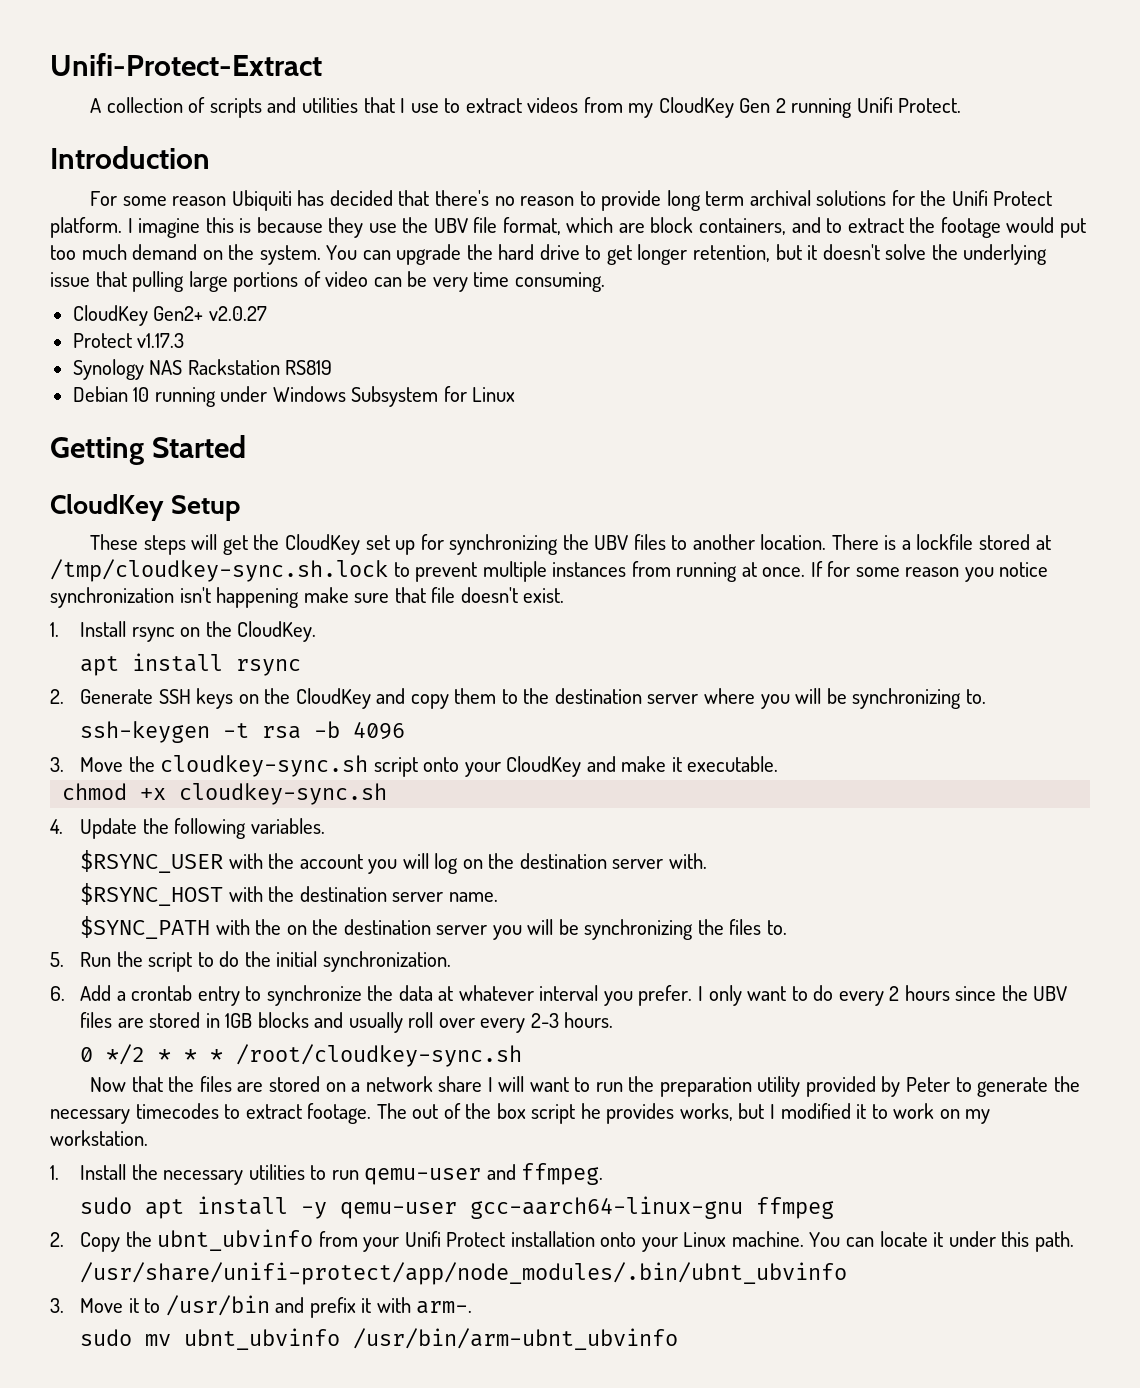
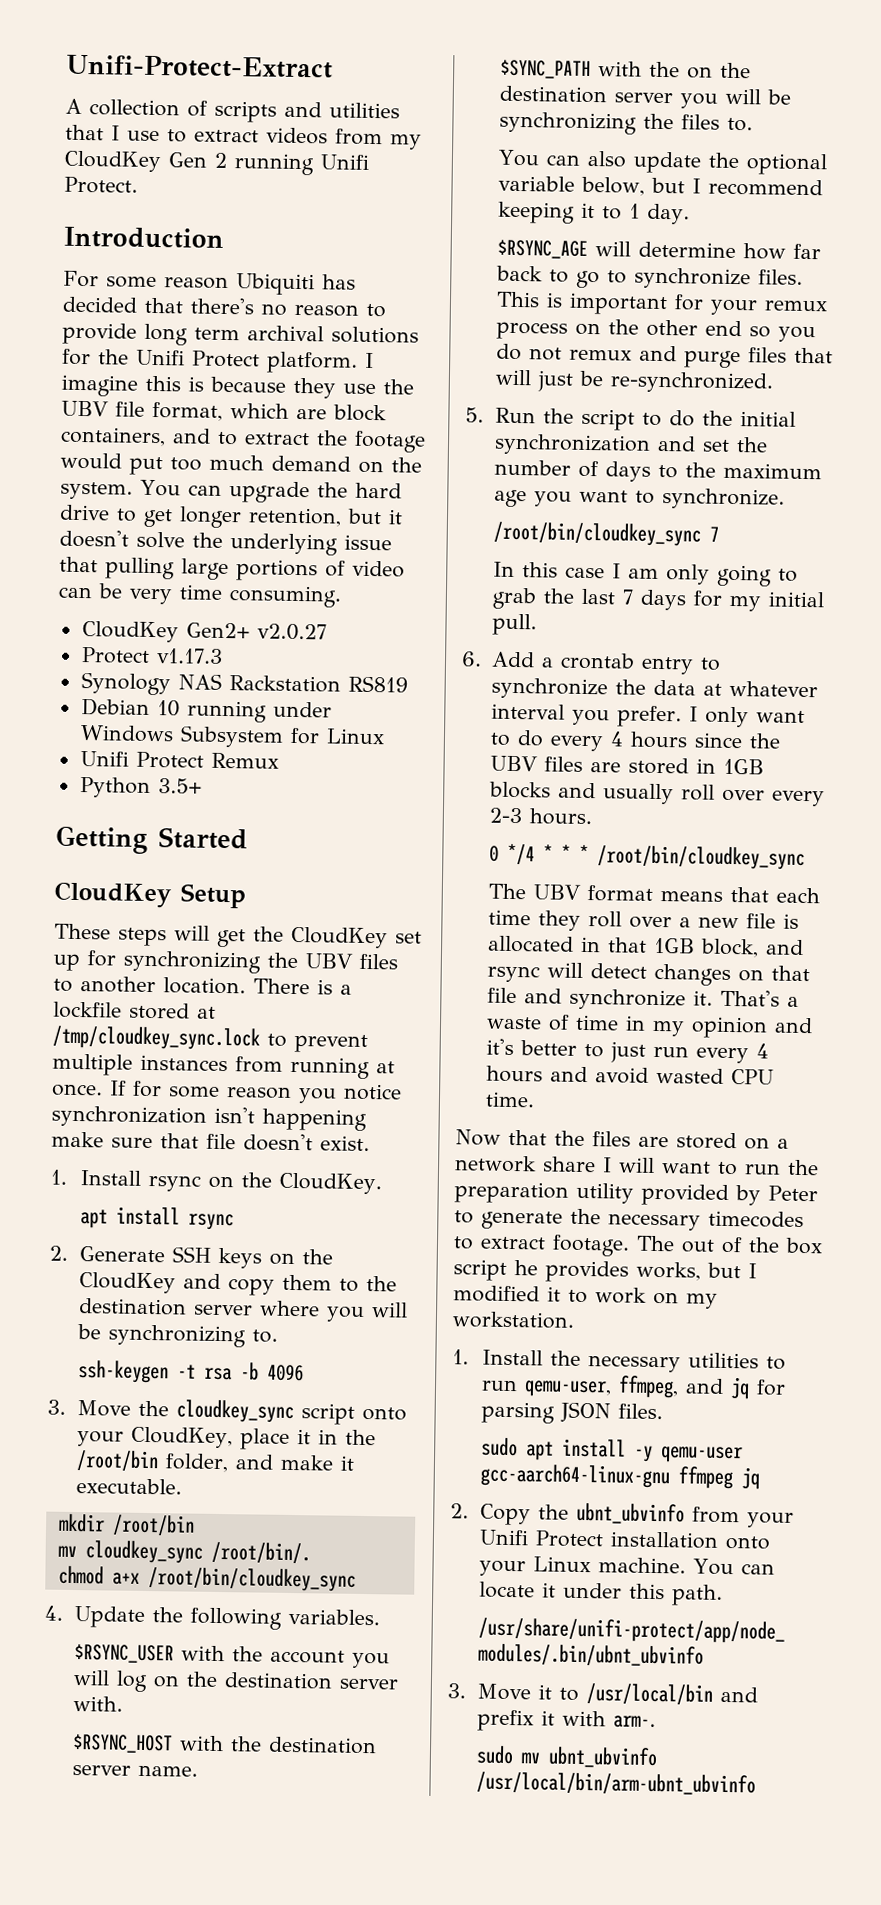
(516, 394) none -> [79,751,279,769] [79,777,202,798] // Unifi Protect Remux // Python 3.5+
[50,559,388,582] /tmp/cloudkey-sync.sh.lock -> [52,1025,260,1051] /tmp/cloudkey_sync.lock
[160,755,369,777] cloudkey-sync.sh -> [175,1399,294,1424] cloudkey_sync
[506,756,582,777] CloudKey -> [130,1426,376,1450] [75,1450,229,1473] CloudKey, place it in the /root/bin folder,
(779, 764) none -> [57,1513,195,1536] [57,1540,311,1564] // mkdir /root/bin // mv cloudkey_sync /root/bin/.
[140,783,388,805] +x cloudkey-sync.sh -> [111,1567,356,1592] a+x /root/bin/cloudkey_sync
(788, 927) none -> [497,149,828,176] [497,175,823,197] [497,201,690,225] [496,239,821,260] [495,265,803,290] [495,291,828,316] [495,319,816,343] [495,343,833,369] [494,369,774,394] // You can also update the optional variable below, but I recommend keeping it to 1 day. // $RSYNC_AGE will determine how far back to go to synchronize files. This is important for your remux process on the other end so you do not remux and purge files that will just be re-synchronized.
[322,951,451,972] synchronization. -> [493,433,768,456] [493,459,822,482] [493,488,785,510] [492,521,719,547] [492,561,798,587] [491,587,825,612] [491,613,537,636] synchronization and set the number of days to the maximum age you want to synchronize. // /root/bin/cloudkey_sync 7 // In this case I am only going to grab the last 7 days for my initial pull.
[889,986,900,1001] 2 -> [609,731,624,747] 4
[106,1044,146,1065] */2 -> [506,843,535,865] */4
[236,1044,523,1067] /root/cloudkey-sync.sh -> [596,845,805,871] [487,883,820,904] [487,909,799,931] [487,935,804,958] [486,962,810,987] [486,987,799,1011] [485,1014,813,1039] [485,1038,769,1064] [485,1065,774,1085] [484,1091,535,1108] /root/bin/cloudkey_sync // The UBV format means that each time they roll over a new file is allocated in that 1GB block, and rsync will detect changes on that file and synchronize it. That's a waste of time in my opinion and it's better to just run every 4 hours and avoid wasted CPU time.
[364,1163,604,1185] qemu-user and ffmpeg. -> [523,1375,786,1400] [480,1401,663,1424] qemu-user, ffmpeg, and jq for parsing JSON files.
(835, 1208) none -> [740,1467,760,1490] jq
[165,1295,270,1316] /usr/bin -> [585,1683,713,1705] /usr/local/bin
[353,1328,679,1350] /usr/bin/arm-ubnt_ubvinfo -> [475,1771,756,1796] /usr/local/bin/arm-ubnt_ubvinfo

